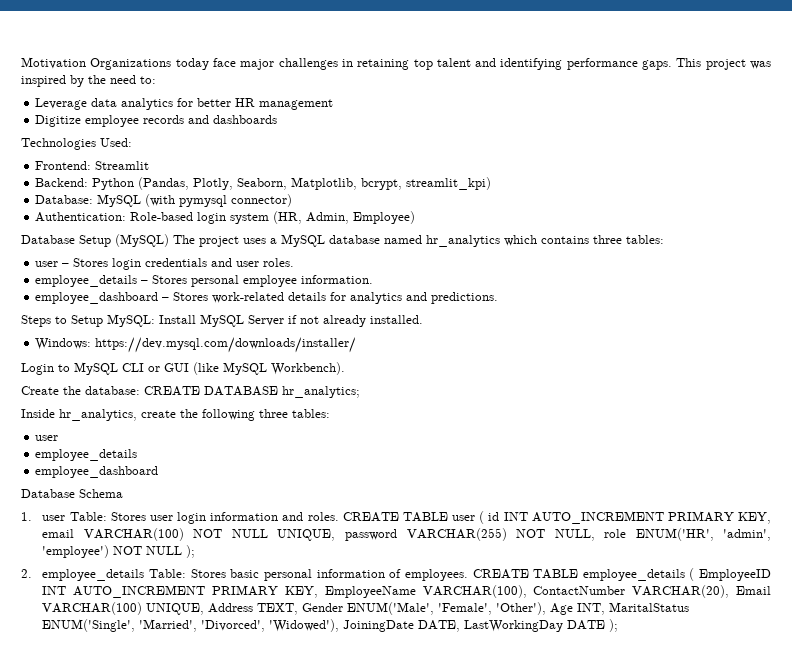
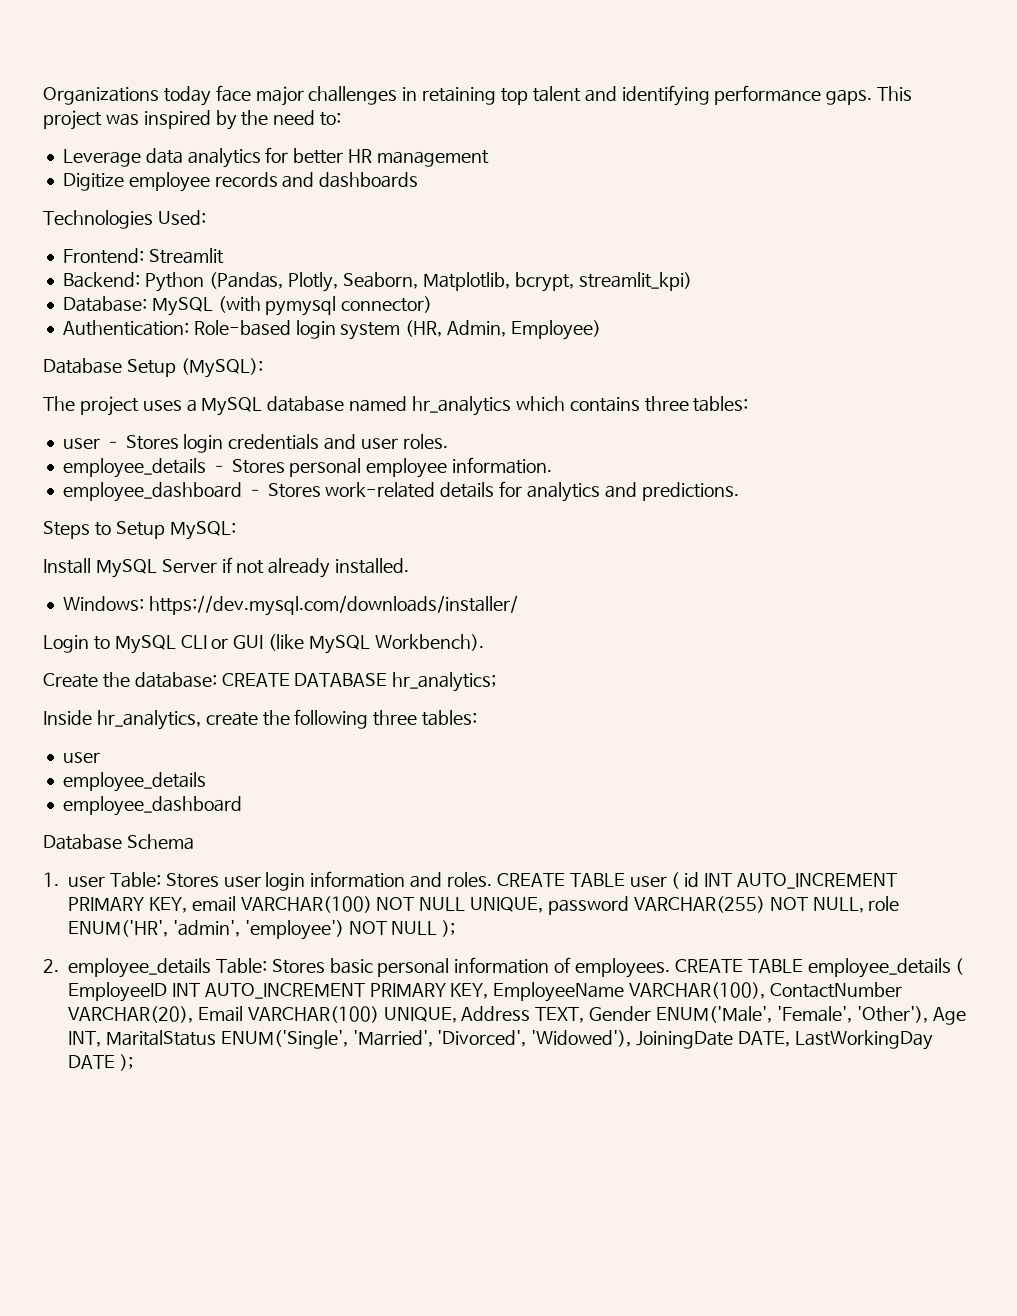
[21,57,86,69] Motivation -> (43, 96) none
[115,234,169,247] (MySQL) -> [180,358,263,378] (MySQL): //
(155, 320) none -> (236, 530) //

